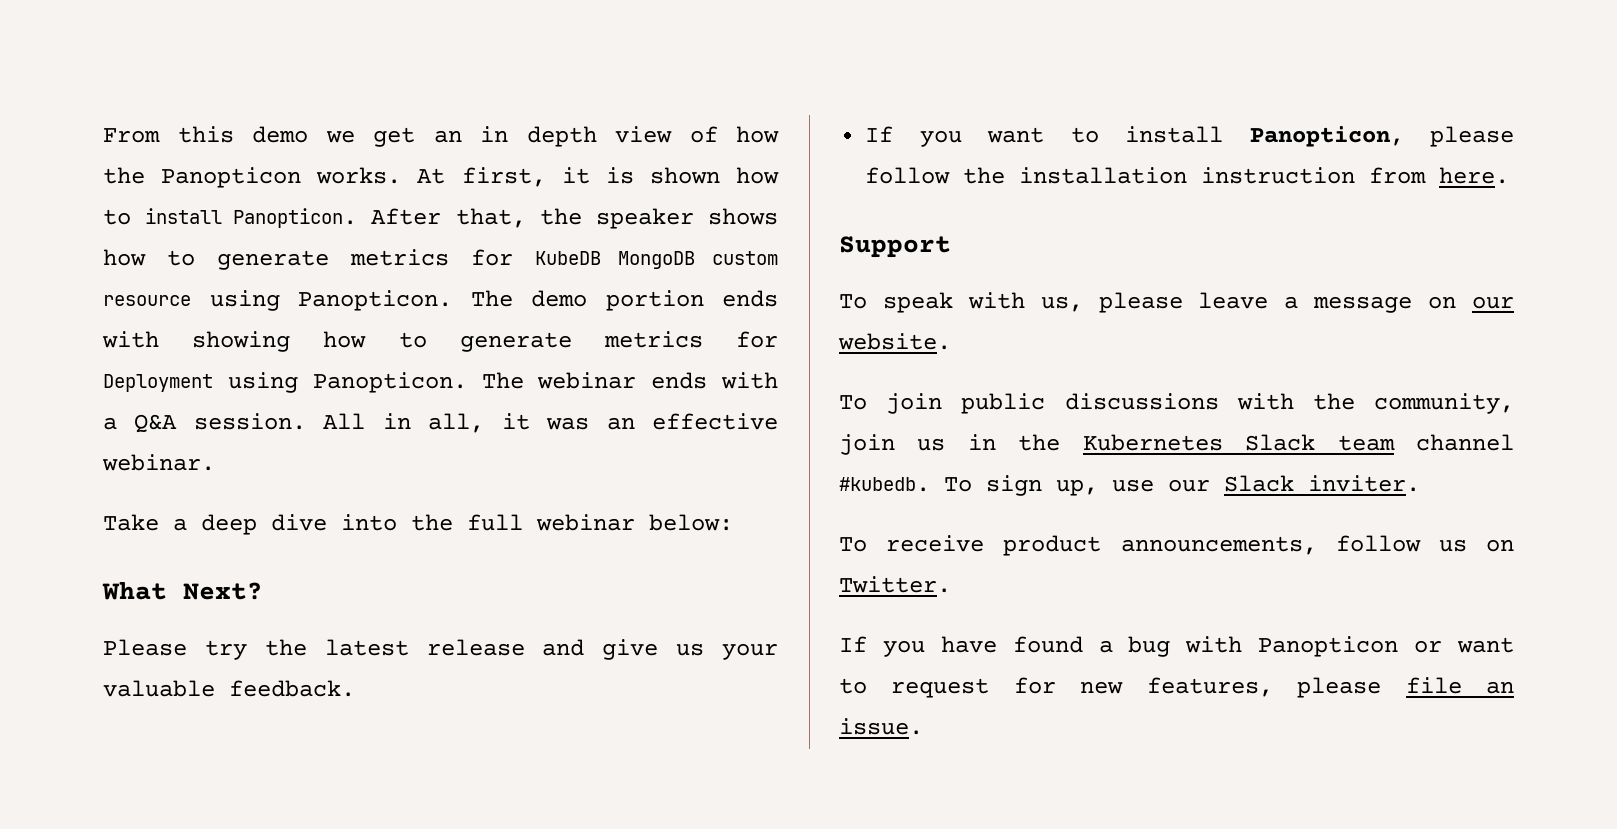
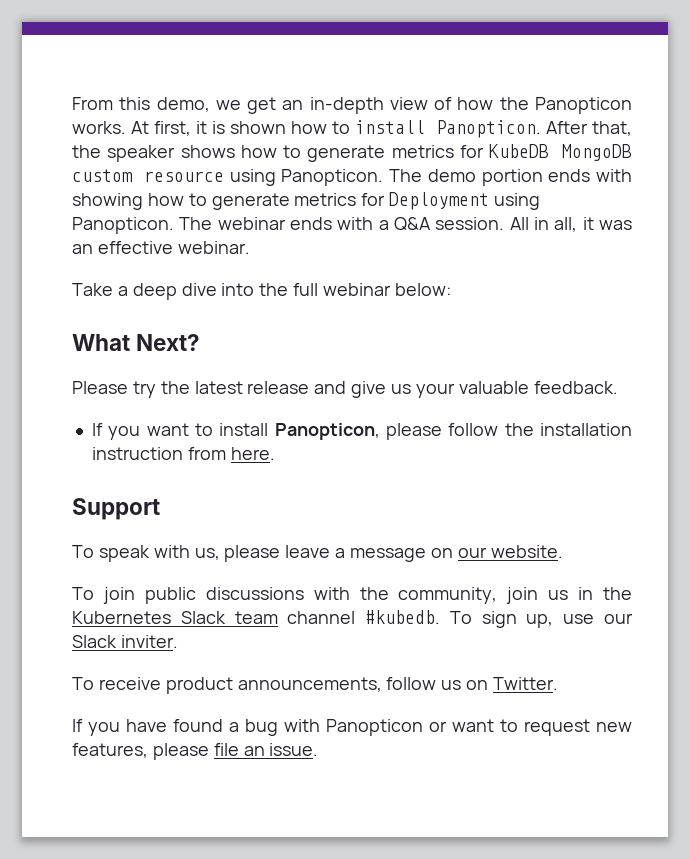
[252,126,308,143] demo -> [156,97,210,112] demo,
[480,126,597,147] in depth -> [309,97,384,114] in-depth
[1013,677,1056,694] for -> (590, 727) none

